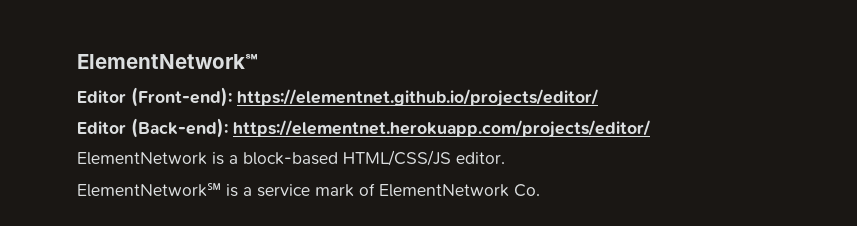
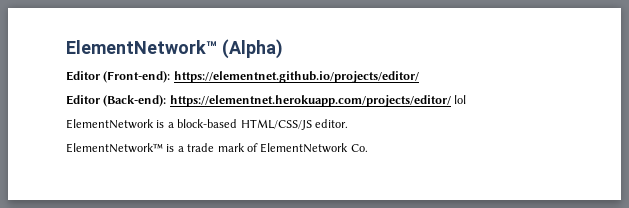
[77,54,258,69] ElementNetwork℠ -> [66,39,283,59] ElementNetwork™ (Alpha)
(651, 129) none -> [454,95,467,104] lol
[77,183,310,197] ElementNetwork℠ is a service -> [66,143,215,153] ElementNetwork™ is a trade

